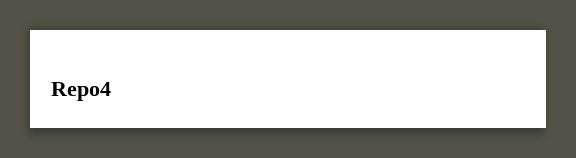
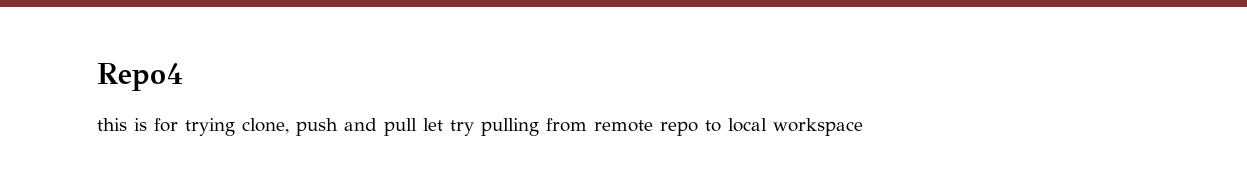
(111, 91) none -> [97,118,863,136] // this is for trying clone, push and pull let try pulling from remote repo to local workspace

